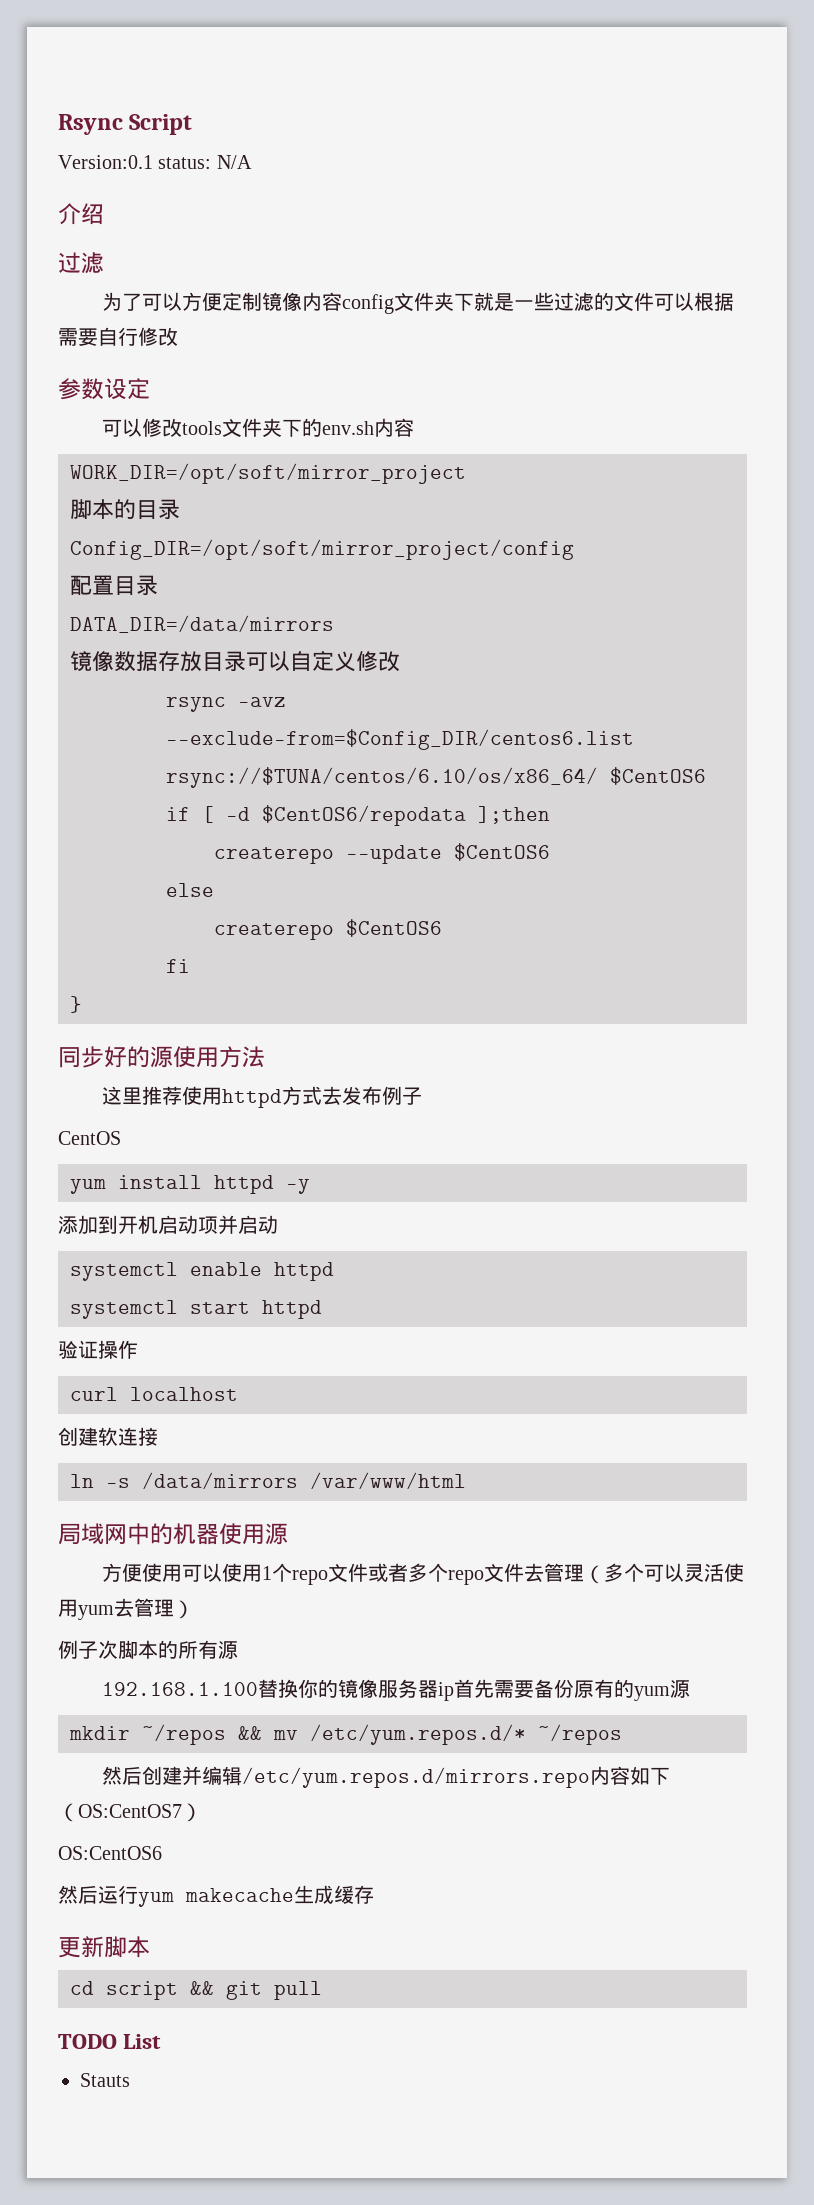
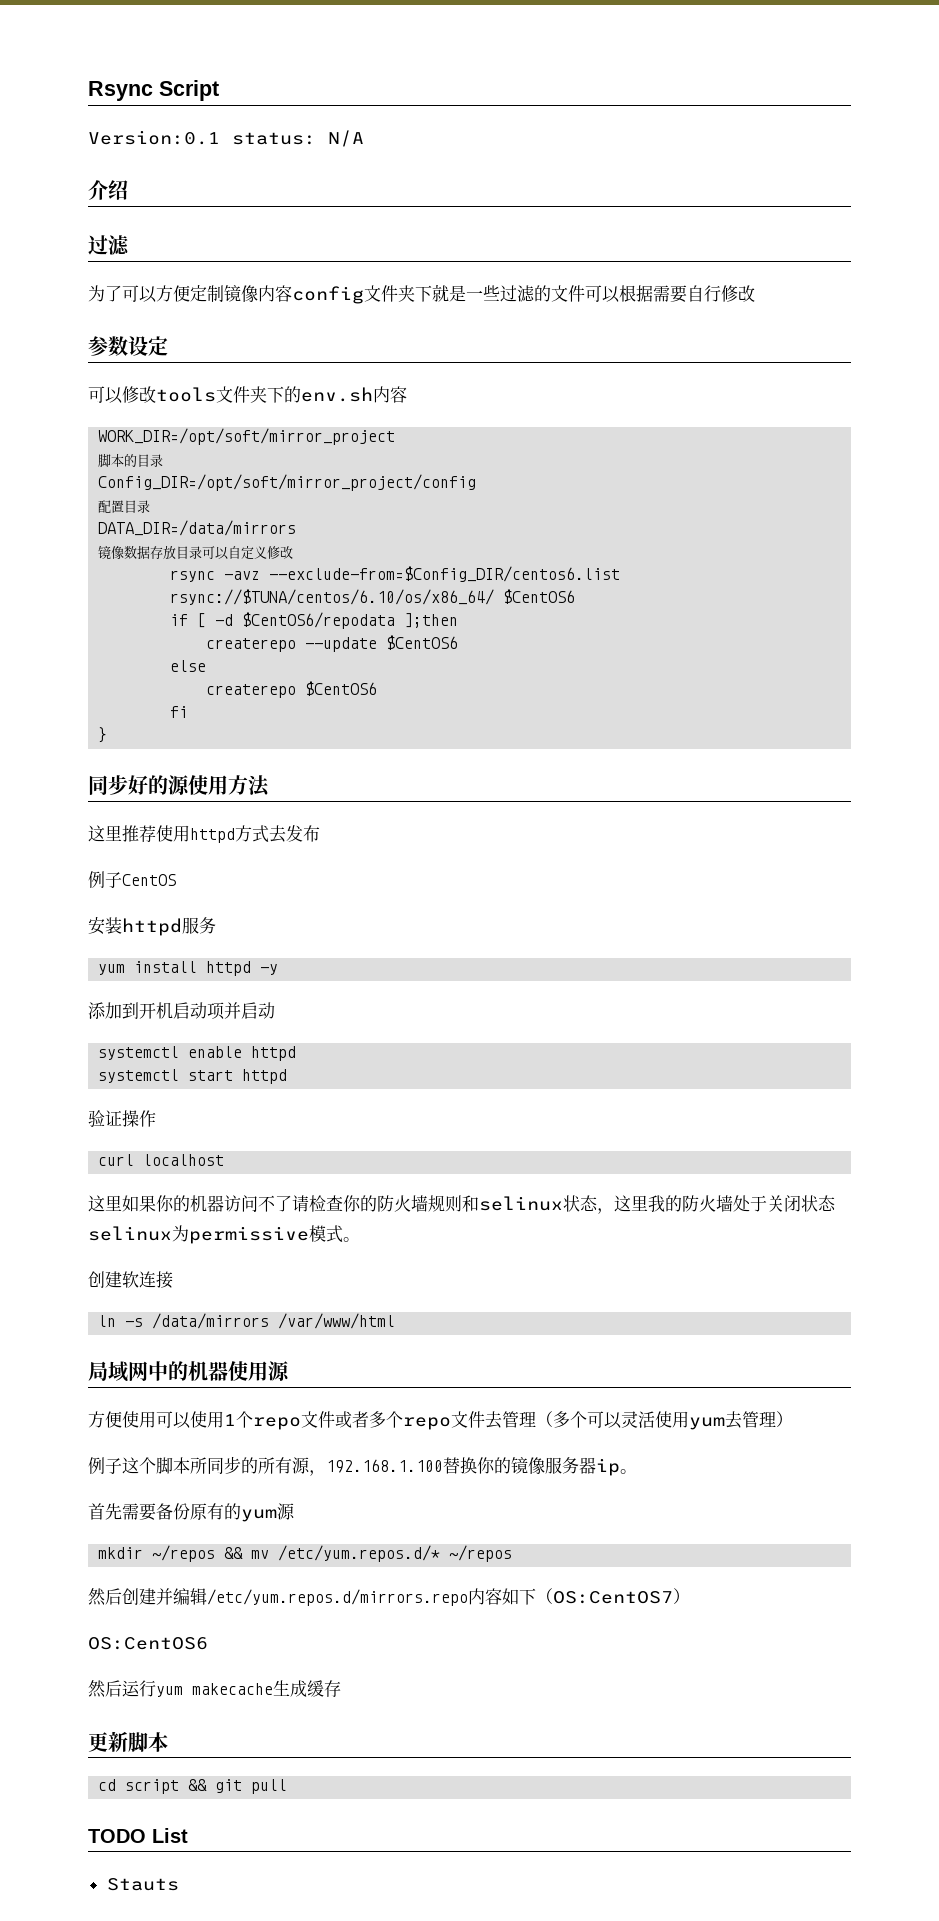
[381,1086,422,1105] [58,1131,121,1145] 例子 // CentOS -> [88,871,176,888] [88,917,216,936] // 例子CentOS // 安装httpd服务
(238, 1394) none -> [88,1195,836,1214] [88,1225,360,1244] // 这里如果你的机器访问不了请检查你的防火墙规则和selinux状态，这里我的防火墙处于关闭状态selinux为permissive模式。
[98,1640,158,1659] 次脚本 -> [122,1456,241,1474] 这个脚本所同步
(238, 1650) // -> [309,1470,326,1476] ，
(454, 1691) none -> [620,1469,637,1474] 。 //

